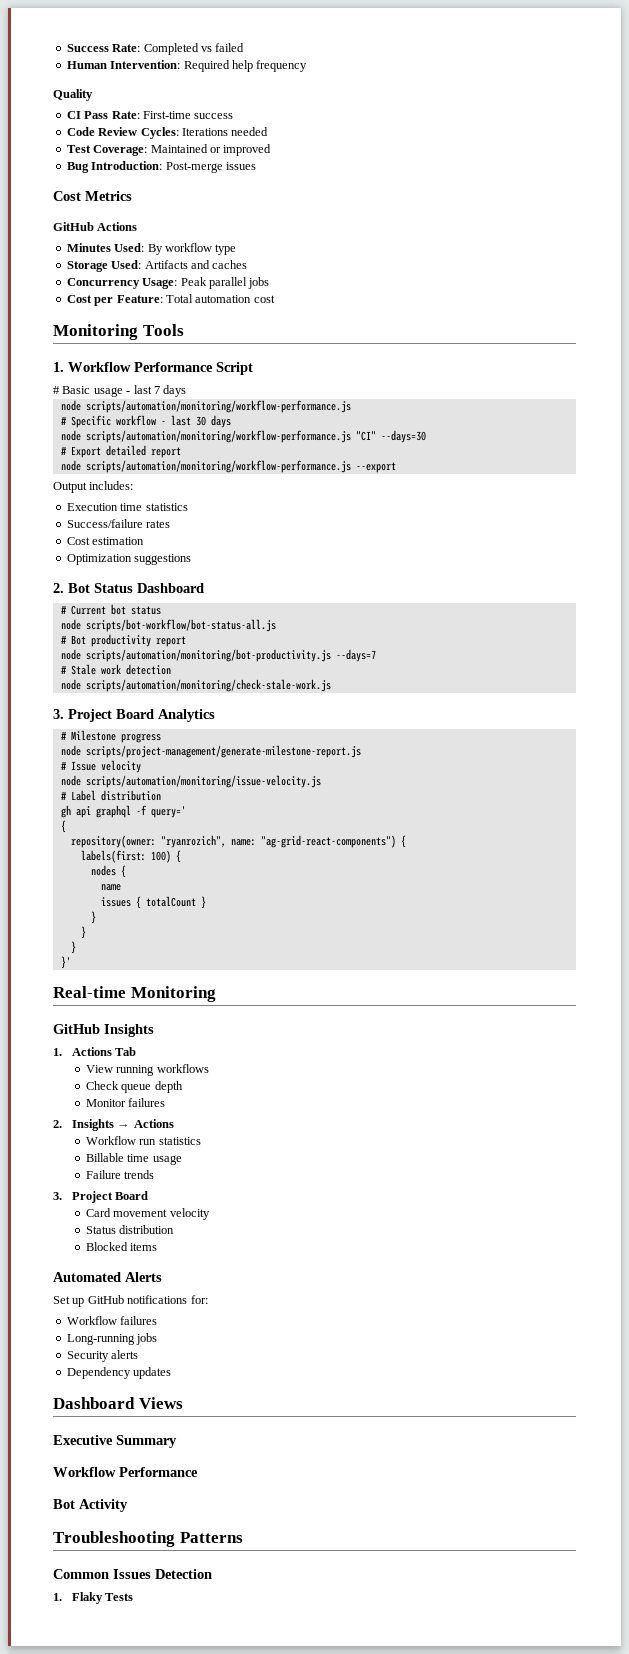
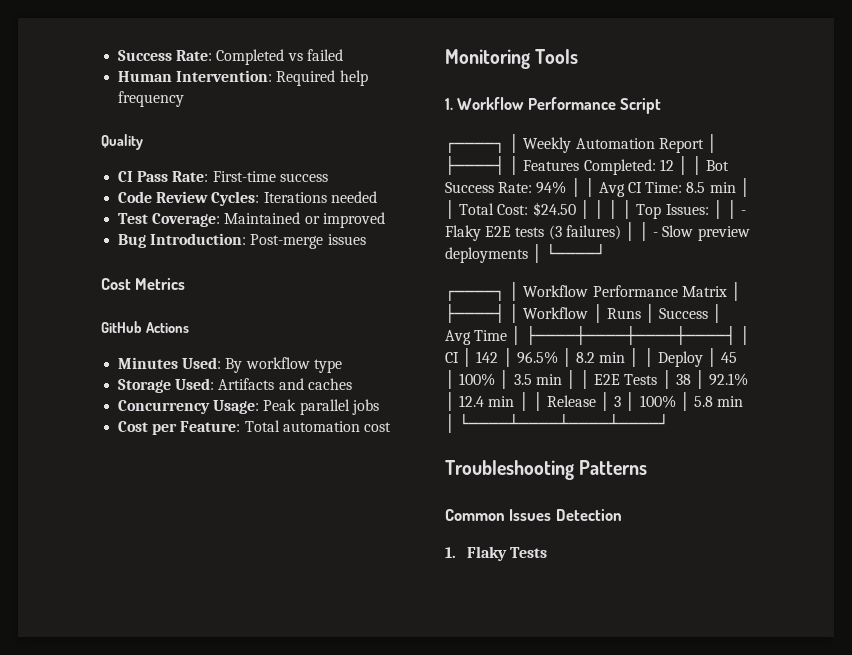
[53,385,187,397] [60,400,351,413] [60,415,231,428] [60,430,426,443] [60,445,181,458] [60,460,396,473] [53,481,134,493] [66,503,188,511] [66,519,171,528] [66,537,145,545] [66,554,192,565] [53,583,204,593] [60,604,161,615] [60,619,276,632] [60,634,186,647] [60,649,376,662] [60,664,171,675] [60,679,331,692] [53,709,215,722] [60,730,161,743] [60,745,361,758] [60,760,141,773] [60,775,321,788] [60,790,161,801] [60,805,186,818] [60,820,66,833] [70,835,406,848] [80,850,181,863] [90,865,126,878] [100,884,121,891] [100,896,206,909] [90,911,96,924] [80,926,86,939] [70,941,76,954] [60,956,71,969] [53,986,216,1002] [53,1024,154,1037] [53,1047,137,1056] [85,1064,209,1076] [85,1081,183,1093] [85,1098,166,1107] [53,1119,174,1131] [85,1136,201,1145] [85,1153,182,1165] [85,1170,155,1179] [53,1191,149,1203] [85,1208,210,1220] [85,1225,175,1234] [85,1242,158,1251] [53,1272,162,1282] [53,1295,208,1307] [66,1316,158,1325] [66,1333,158,1345] [66,1350,139,1362] [66,1367,172,1379] [53,1397,183,1409] [53,1435,177,1448] [53,1467,198,1477] [53,1499,128,1512] # Basic usage - last 7 days // node scripts/automation/monitoring/workflow-performance.js // # Specific workflow - last 30 days // node scripts/automation/monitoring/workflow-performance.js "CI" --days=30 // # Export detailed report // node scripts/automation/monitoring/workflow-performance.js --export // Output includes: // Execution time statistics // Success/failure rates // Cost estimation // Optimization suggestions // 2. Bot Status Dashboard // # Current bot status // node scripts/bot-workflow/bot-status-all.js // # Bot productivity report // node scripts/automation/monitoring/bot-productivity.js --days=7 // # Stale work detection // node scripts/automation/monitoring/check-stale-work.js // 3. Project Board Analytics // # Milestone progress // node scripts/project-management/generate-milestone-report.js // # Issue velocity // node scripts/automation/monitoring/issue-velocity.js // # Label distribution // gh api graphql -f query=' // { // repository(owner: "ryanrozich", name: "ag-grid-react-components") { // labels(first: 100) { // nodes { // name // issues { totalCount } // } // } // } // }' // Real-time Monitoring // GitHub Insights // 1. Actions Tab // View running workflows // Check queue depth // Monitor failures // 2. Insights → Actions // Workflow run statistics // Billable time usage // Failure trends // 3. Project Board // Card movement velocity // Status distribution // Blocked items // Automated Alerts // Set up GitHub notifications for: // Workflow failures // Long-running jobs // Security alerts // Dependency updates // Dashboard Views // Executive Summary // Workflow Performance // Bot Activity -> [445,133,717,153] [445,155,730,175] [445,177,750,197] [445,199,747,219] [445,221,750,241] [445,243,607,263] [445,281,741,301] [445,303,723,323] [445,325,750,345] [445,347,738,367] [445,369,749,389] [445,391,744,411] [445,413,670,433] ┌────┐ │ Weekly Automation Report │ ├────┤ │ Features Completed: 12 │ │ Bot Success Rate: 94% │ │ Avg CI Time: 8.5 min │ │ Total Cost: $24.50 │ │ │ │ Top Issues: │ │ - Flaky E2E tests (3 failures) │ │ - Slow preview deployments │ └────┘ // ┌────┐ │ Workflow Performance Matrix │ ├────┤ │ Workflow │ Runs │ Success │ Avg Time │ ├────┼────┼────┼────┤ │ CI │ 142 │ 96.5% │ 8.2 min │ │ Deploy │ 45 │ 100% │ 3.5 min │ │ E2E Tests │ 38 │ 92.1% │ 12.4 min │ │ Release │ 3 │ 100% │ 5.8 min │ └────┴────┴────┴────┘

